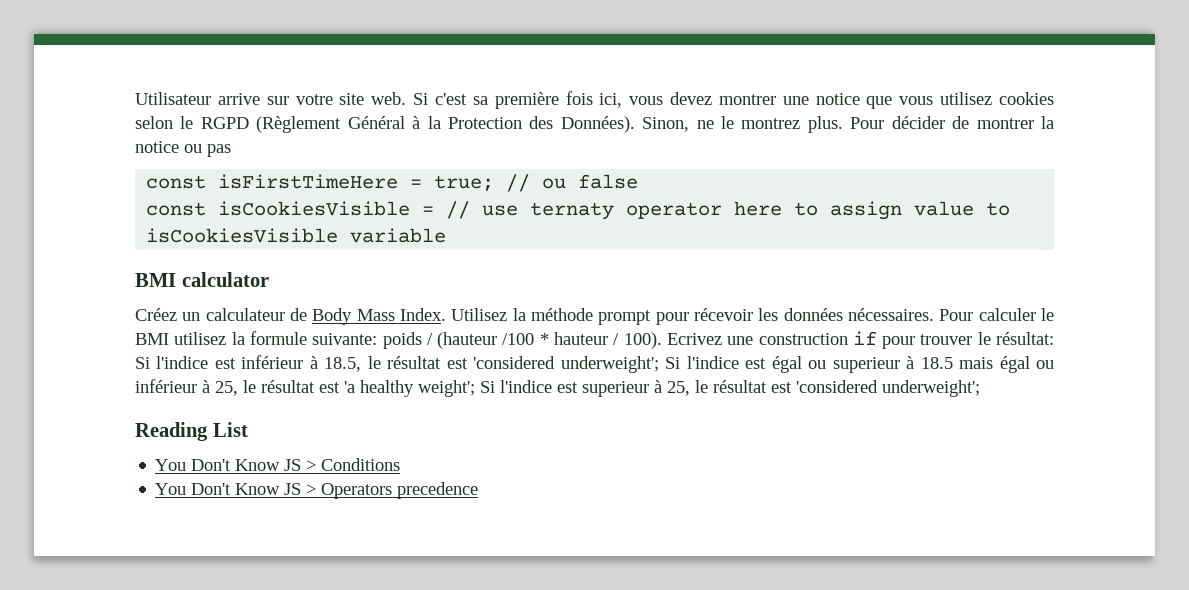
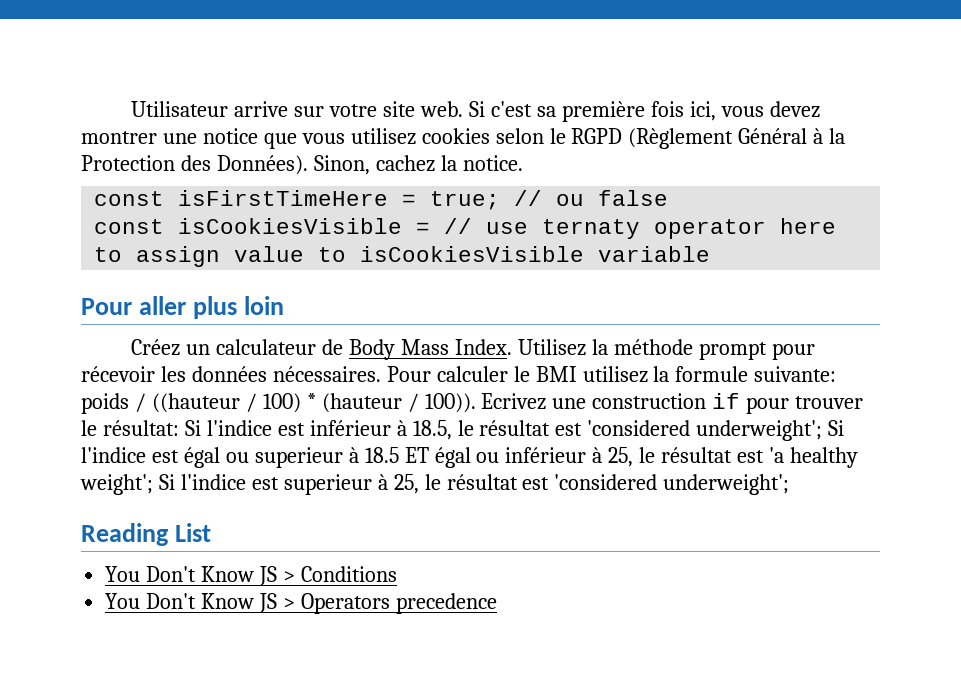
[696,116,1055,133] [135,141,231,157] ne le montrez plus. Pour décider de montrer la notice ou pas -> [375,155,523,172] cachez la notice.
[135,272,269,287] BMI calculator -> [81,296,284,319] Pour aller plus loin
[437,332,662,349] (hauteur /100 * hauteur / 100). -> [151,393,476,413] ((hauteur / 100) * (hauteur / 100)).
[959,357,994,369] mais -> [404,447,429,463] ET

